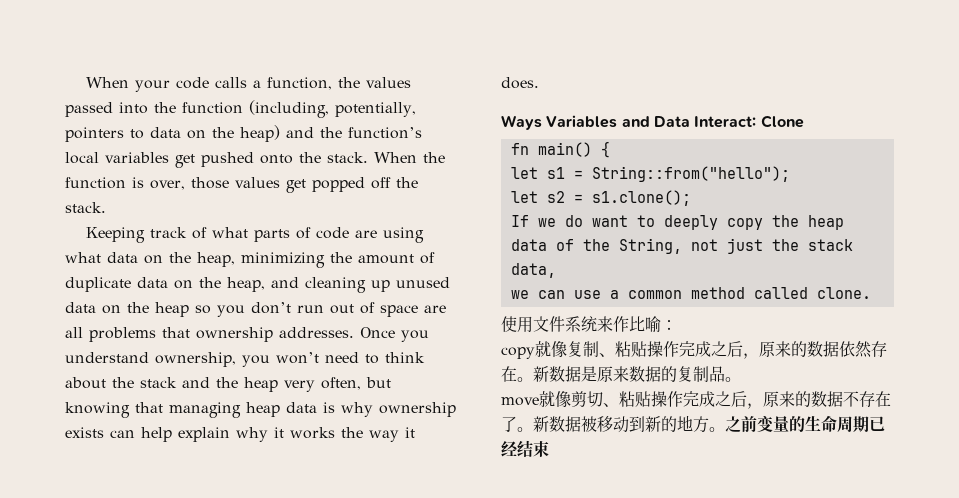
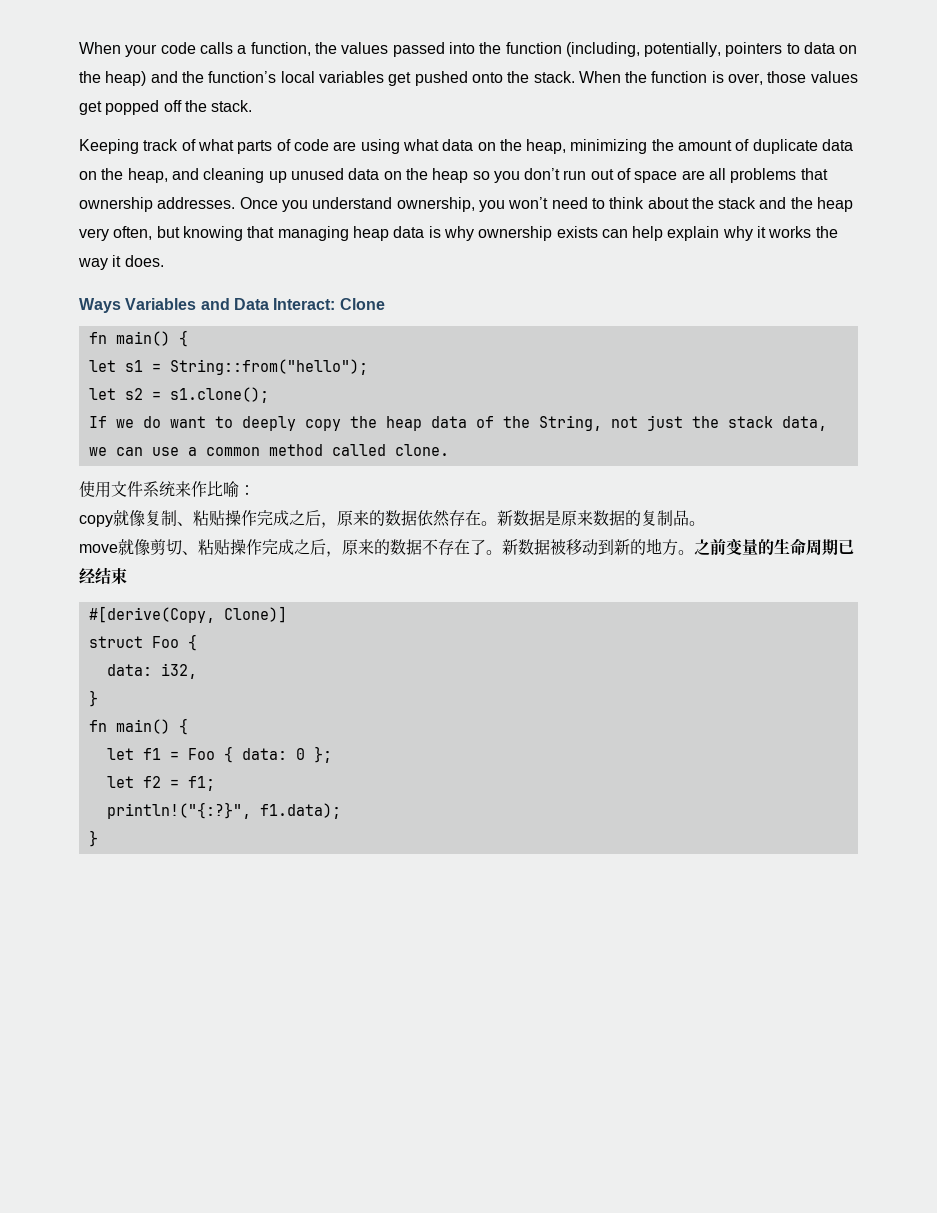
(549, 449) none -> [88,606,287,623] [88,634,197,651] [106,663,197,679] [88,690,98,707] [88,718,188,735] [106,746,332,763] [106,776,215,791] [106,802,341,819] [88,830,98,847] // #[derive(Copy, Clone)] // struct Foo { // data: i32, // } // fn main() { // let f1 = Foo { data: 0 }; // let f2 = f1; // println!("{:?}", f1.data); // }

